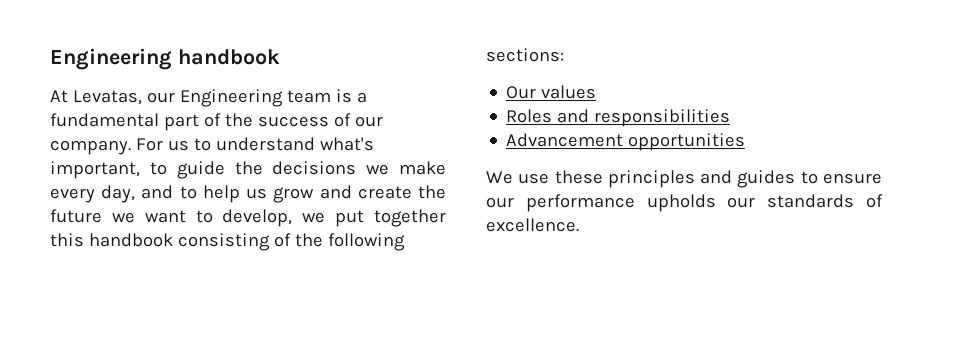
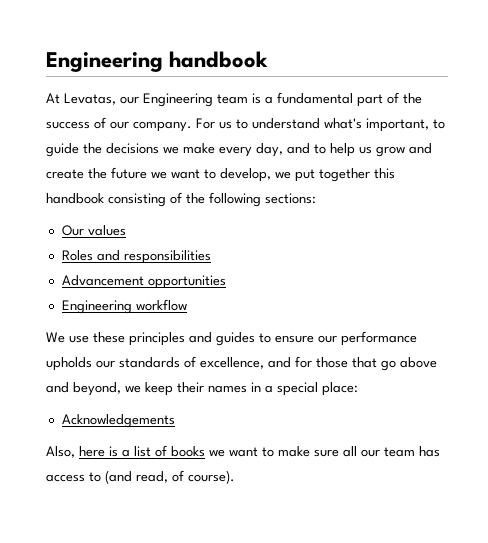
(746, 142) none -> [61,299,187,314] // Engineering workflow
[486,218,579,232] excellence. -> [200,356,437,371] [46,382,358,396] [61,414,175,428] [46,445,440,458] [46,470,235,484] excellence, and for those that go above and beyond, we keep their names in a special place: // Acknowledgements // Also, here is a list of books we want to make sure all our team has access to (and read, of course).

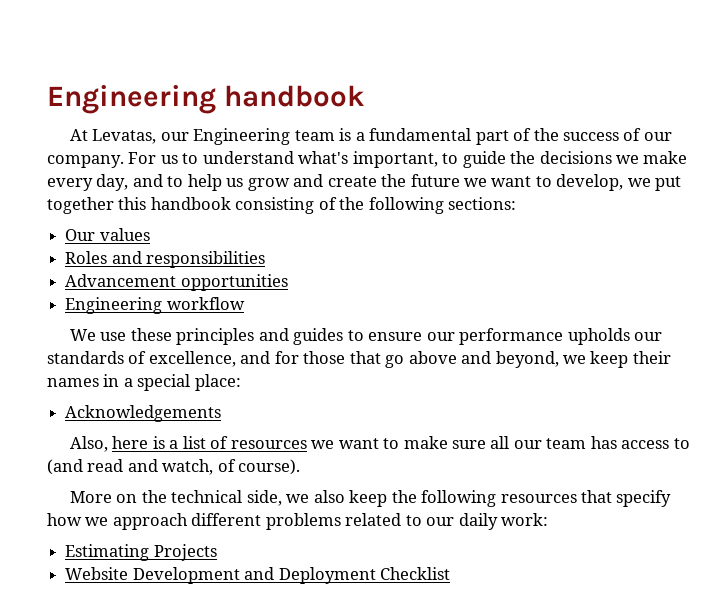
[171,446,205,457] books -> [230,440,307,449] resources
[136,471,168,483] read, -> [87,459,214,475] read and watch,
(235, 477) none -> [70,490,672,507] [47,513,549,530] [65,544,217,561] [65,567,450,584] // More on the technical side, we also keep the following resources that specify how we approach different problems related to our daily work: // Estimating Projects // Website Development and Deployment Checklist

